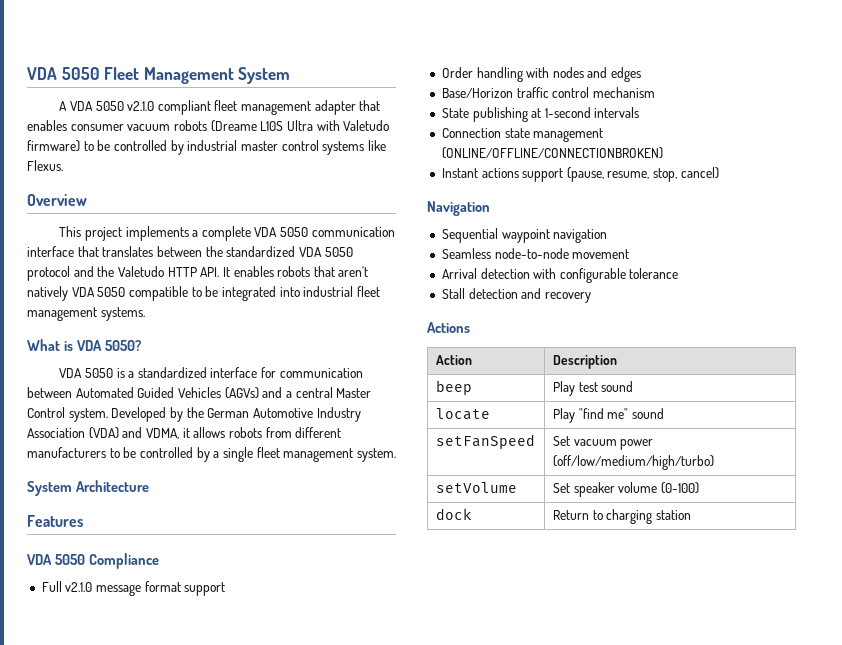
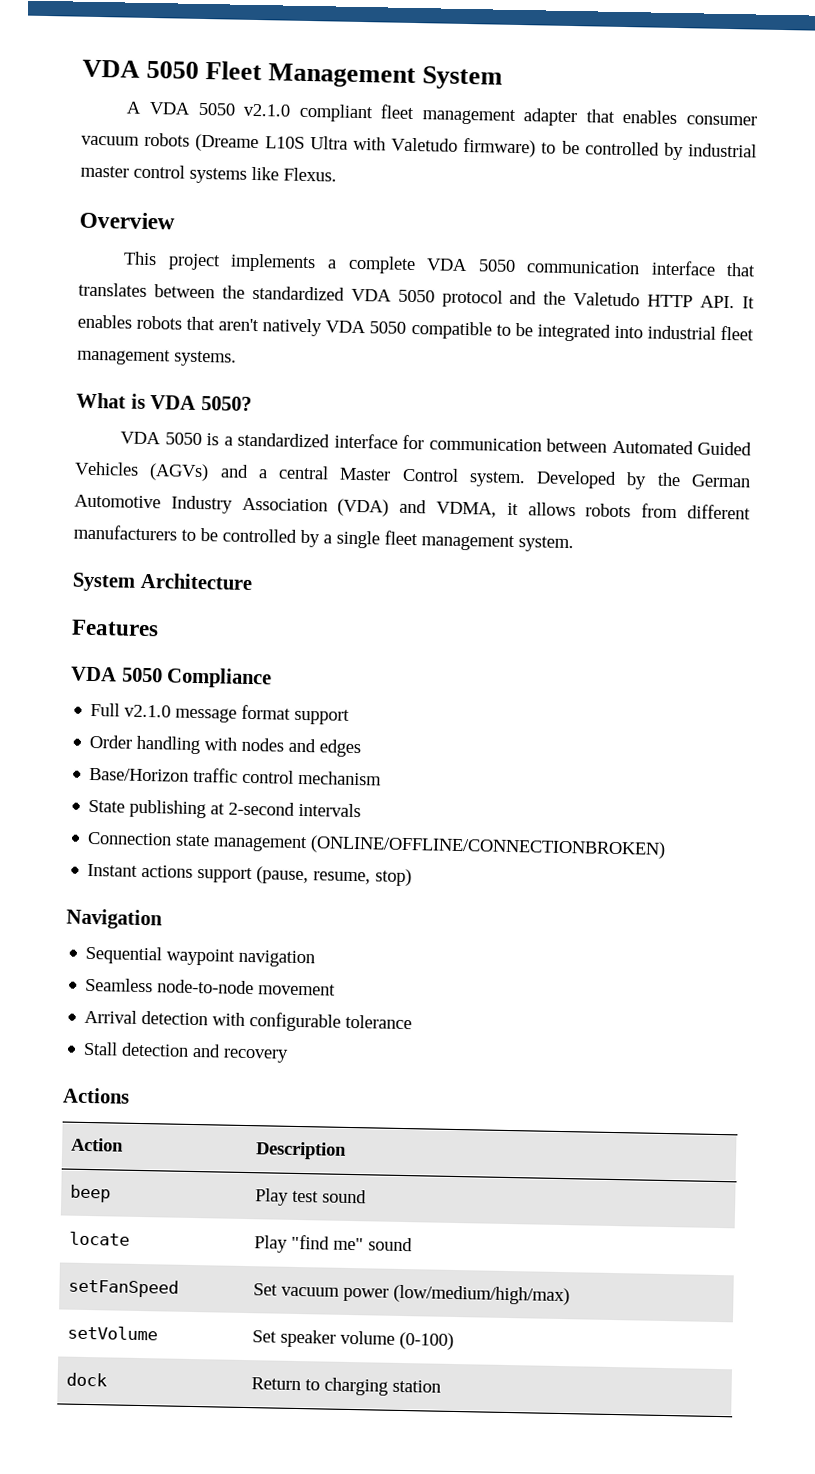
[544,107,591,118] 1-second -> [228,801,296,816] 2-second
[653,167,719,182] stop, cancel) -> [375,868,413,887] stop)
[552,455,714,470] (off/low/medium/high/turbo) -> [392,1284,570,1306] (low/medium/high/max)

